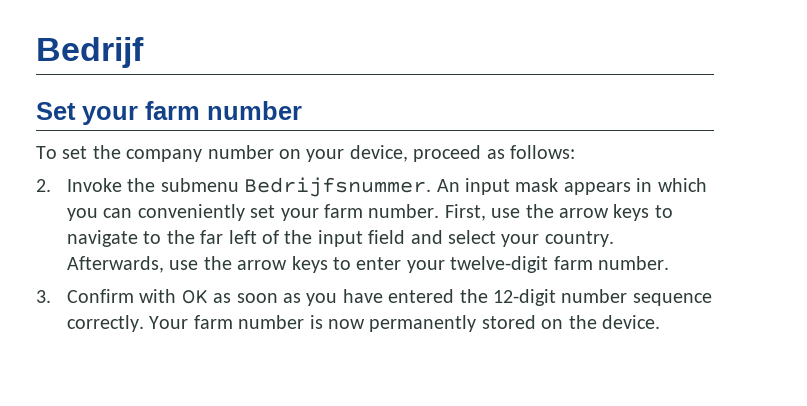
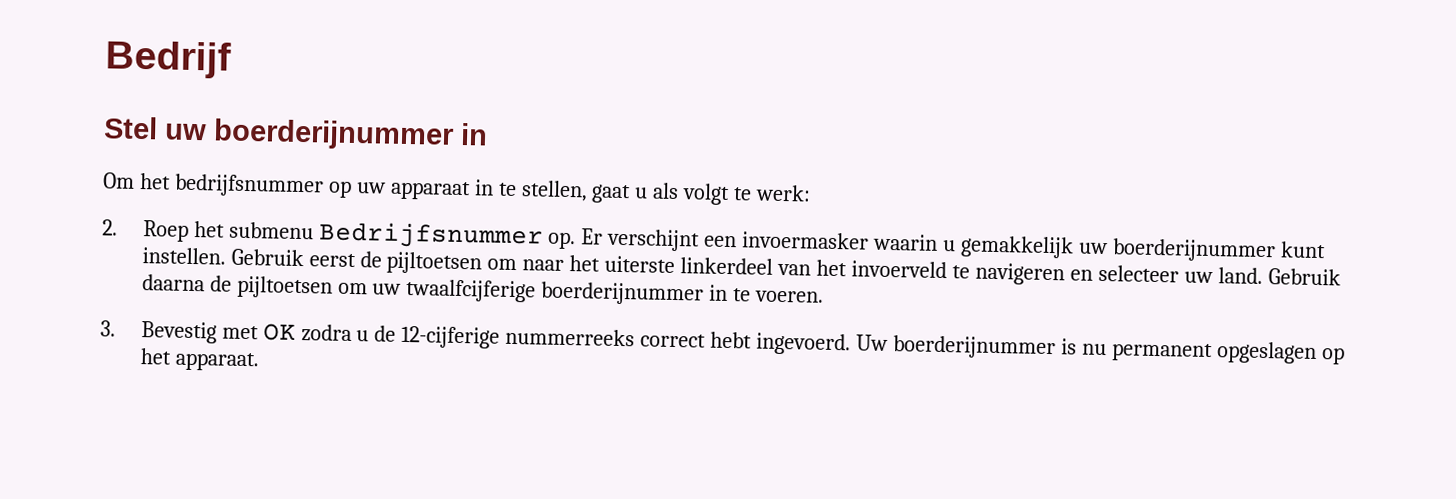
[36,101,302,125] [36,145,575,162] [36,177,707,197] [67,204,673,221] [67,230,614,247] [67,256,670,273] [36,289,712,306] [67,315,661,332] Set your farm number // To set the company number on your device, proceed as follows: // 2. Invoke the submenu Bedrijfsnummer. An input mask appears in which you can conveniently set your farm number. First, use the arrow keys to navigate to the far left of the input field and select your country. Afterwards, use the arrow keys to enter your twelve-digit farm number. // 3. Confirm with OK as soon as you have entered the 12-digit number sequence correctly. Your farm number is now permanently stored on the device. -> [103,116,488,151] [103,172,812,206] [102,219,1326,263] [141,247,1341,286] [141,274,825,306] [100,320,1345,365] [139,348,259,372] Stel uw boerderijnummer in // Om het bedrijfsnummer op uw apparaat in te stellen, gaat u als volgt te werk: // 2. Roep het submenu Bedrijfsnummer op. Er verschijnt een invoermasker waarin u gemakkelijk uw boerderijnummer kunt instellen. Gebruik eerst de pijltoetsen om naar het uiterste linkerdeel van het invoerveld te navigeren en selecteer uw land. Gebruik daarna de pijltoetsen om uw twaalfcijferige boerderijnummer in te voeren. // 3. Bevestig met OK zodra u de 12-cijferige nummerreeks correct hebt ingevoerd. Uw boerderijnummer is nu permanent opgeslagen op het apparaat.

